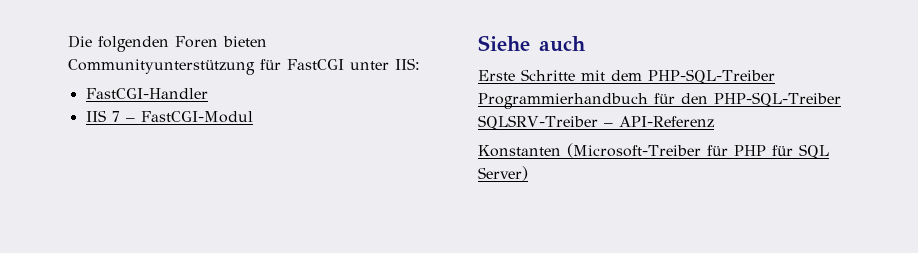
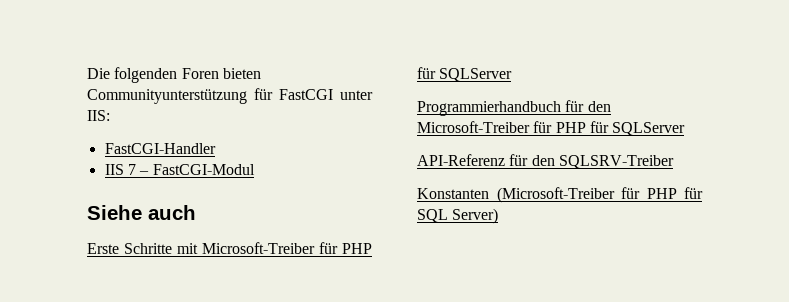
[611,69,775,84] [478,92,841,109] dem PHP-SQL-Treiber Programmierhandbuch für den PHP-SQL-Treiber -> [202,242,372,254] [417,67,513,82] [417,100,611,116] [417,121,686,136] [417,154,555,166] Microsoft-Treiber für PHP für SQLServer // Programmierhandbuch für den Microsoft-Treiber für PHP für SQLServer // API-Referenz für den
[603,116,714,128] – API-Referenz -> (674, 162) none

